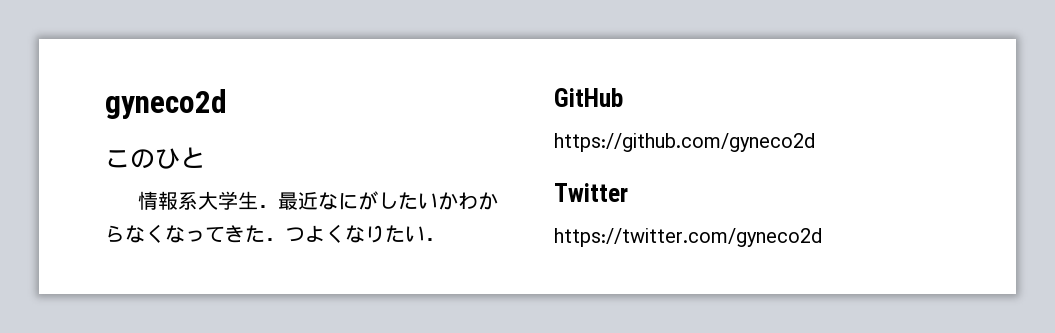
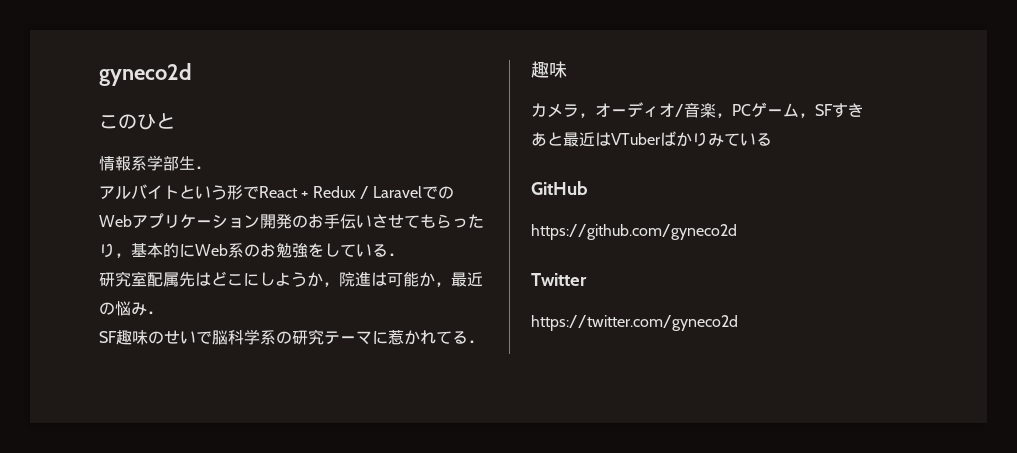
[198,191,239,210] 大学 -> [147,155,179,171] 学部
[278,191,499,210] [105,224,445,243] 最近なにがしたいかわからなくなってきた．つよくなりたい． -> [99,184,455,200] [99,213,484,229] [99,242,404,258] [99,271,483,287] [99,301,163,316] [99,329,484,345] [531,61,567,78] [531,102,864,118] [531,131,772,147] // アルバイトという形でReact + Redux / LaravelでのWebアプリケーション開発のお手伝いさせてもらったり，基本的にWeb系のお勉強をしている． // 研究室配属先はどこにしようか，院進は可能か，最近の悩み． // SF趣味のせいで脳科学系の研究テーマに惹かれてる． // 趣味 // カメラ，オーディオ/音楽，PCゲーム，SFすき // あと最近はVTuberばかりみている

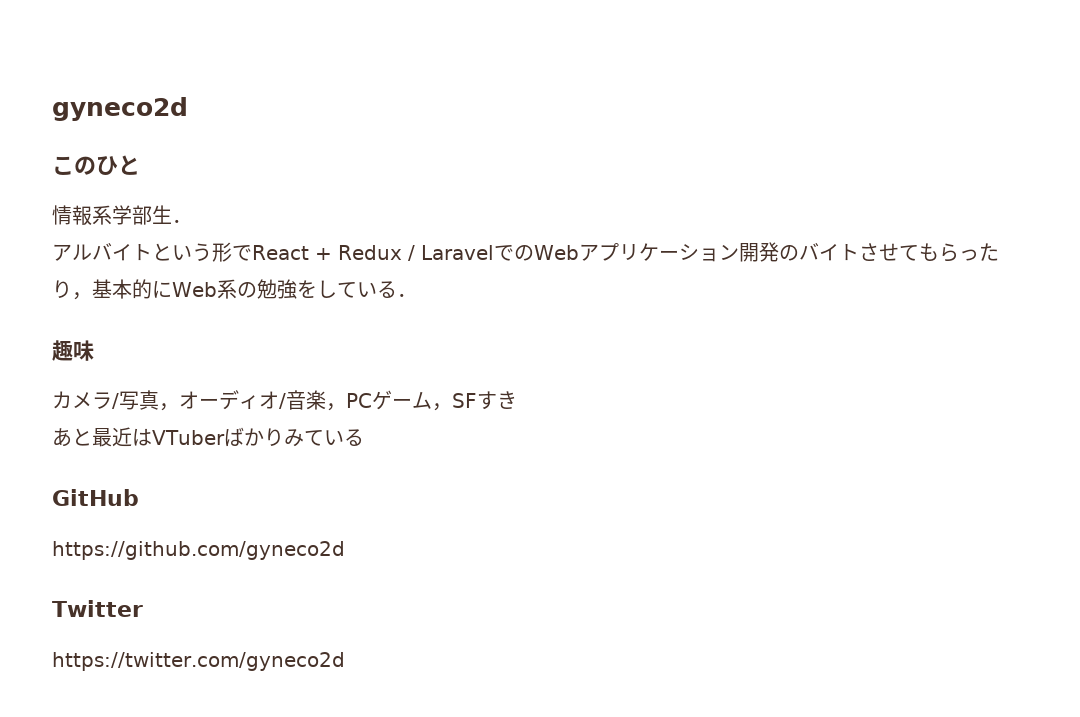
[308,214,372,229] お手伝い -> [798,243,859,261] バイト
[260,243,276,257] お -> (257, 290) none
[99,271,483,287] [99,301,163,316] [99,329,484,345] // 研究室配属先はどこにしようか，院進は可能か，最近の悩み． // SF趣味のせいで脳科学系の研究テーマに惹かれてる． -> (417, 295) none
(579, 110) none -> [112,390,159,410] /写真

